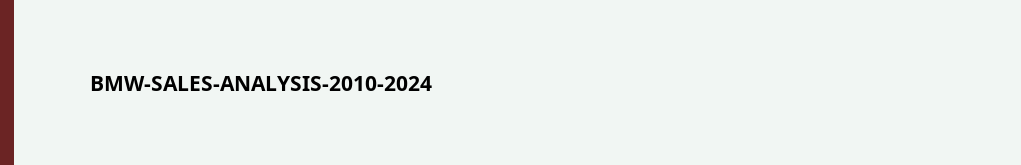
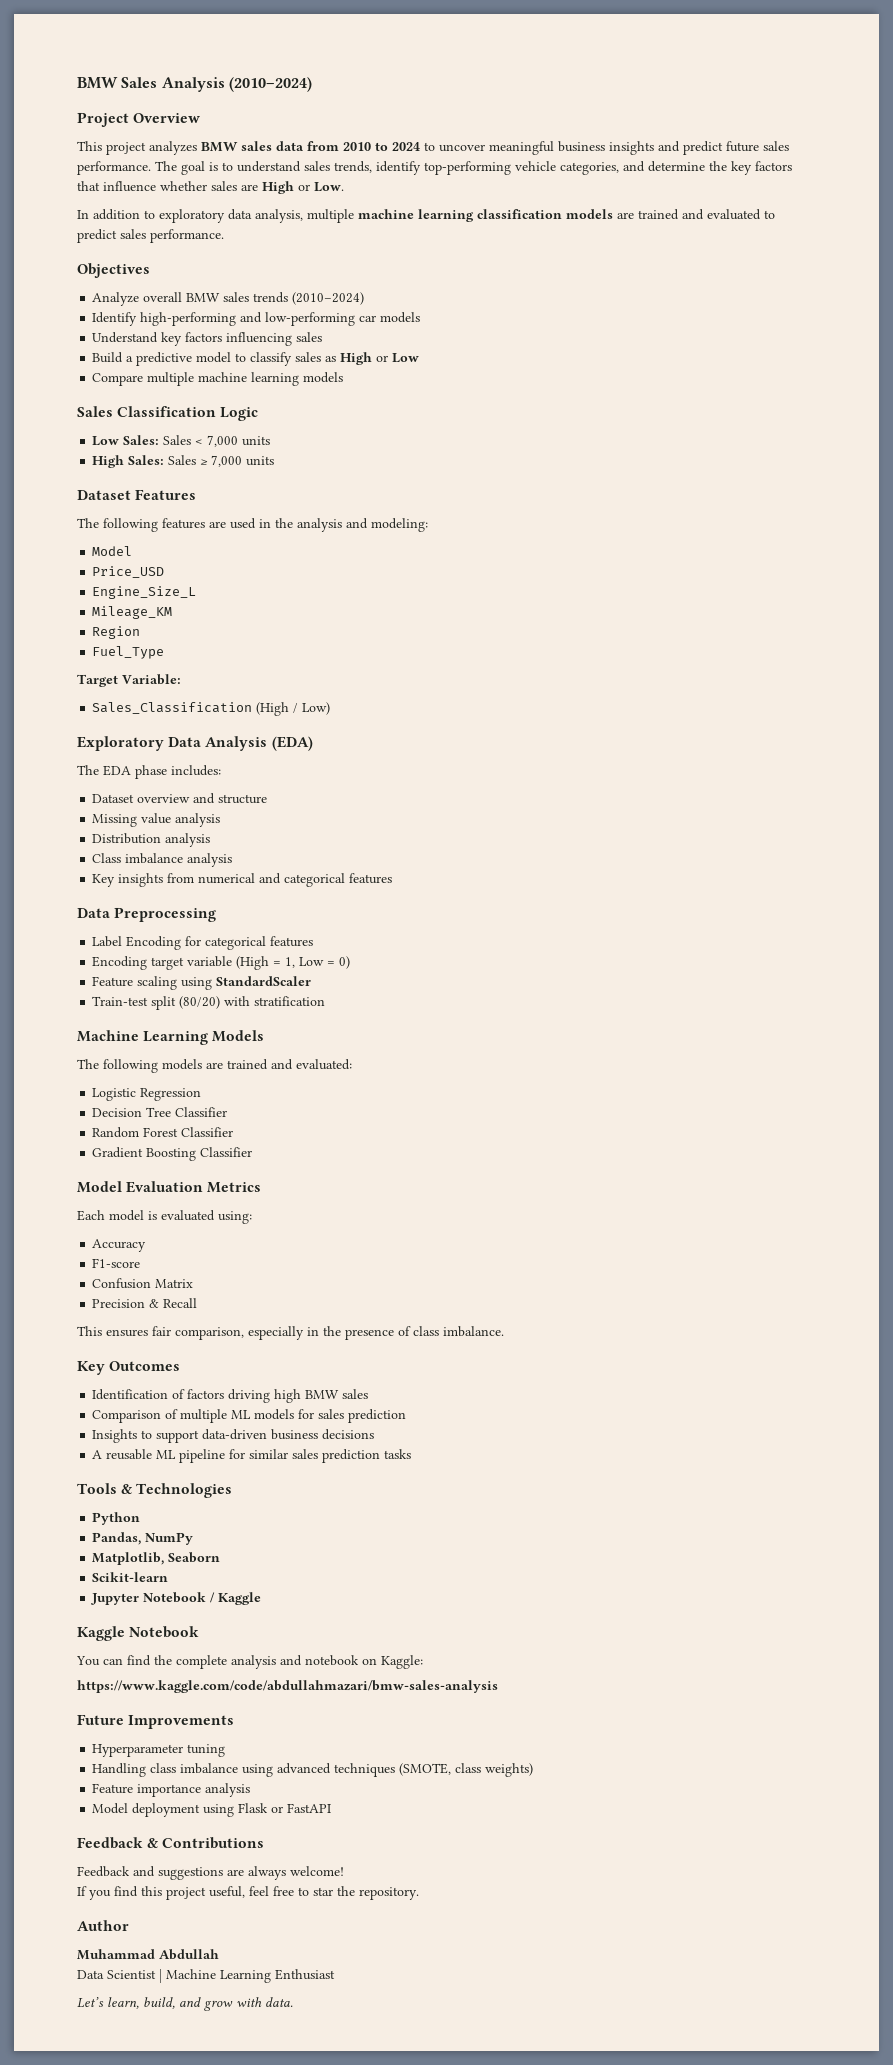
[90,76,432,91] BMW-SALES-ANALYSIS-2010-2024 -> [77,77,312,92] [77,112,201,127] [77,141,789,155] [77,161,792,175] [77,181,344,194] [77,209,775,223] [77,229,224,243] [77,263,150,278] [92,292,365,306] [92,312,421,326] [92,332,323,346] [92,352,420,366] [92,372,344,386] [77,406,259,421] [92,435,271,447] [92,455,275,468] [77,489,197,500] [77,518,428,532] [92,546,133,556] [92,566,165,578] [92,586,197,599] [92,606,173,619] [92,626,141,639] [92,646,165,659] [77,674,181,687] [92,702,331,716] [77,736,313,751] [77,765,221,779] [92,793,268,804] [92,813,221,827] [92,833,211,847] [92,853,233,867] [92,873,393,887] [77,907,217,922] [92,936,314,950] [92,956,351,970] [92,976,312,990] [92,996,326,1010] [77,1030,265,1045] [77,1059,352,1073] [92,1088,202,1101] [92,1107,228,1117] [92,1127,234,1138] [92,1147,253,1161] [77,1181,262,1193] [77,1210,252,1224] [92,1239,147,1252] [92,1258,141,1268] [92,1278,194,1289] [92,1298,198,1308] [77,1326,504,1340] [77,1361,181,1375] [92,1389,369,1403] [92,1409,407,1423] [92,1429,375,1443] [92,1449,412,1463] [77,1483,233,1498] [92,1512,141,1525] [92,1532,194,1545] [92,1552,221,1565] [92,1572,169,1582] [91,1592,262,1605] [77,1626,200,1641] [76,1655,423,1669] [77,1680,498,1693] [77,1714,235,1729] [92,1744,226,1757] [92,1763,534,1777] [92,1783,251,1797] [92,1803,332,1817] [77,1837,265,1849] [77,1866,344,1880] [77,1886,419,1900] [77,1920,129,1931] [77,1949,219,1960] [77,1969,335,1983] [77,1997,293,2011] BMW Sales Analysis (2010–2024) // Project Overview // This project analyzes BMW sales data from 2010 to 2024 to uncover meaningful business insights and predict future sales performance. The goal is to understand sales trends, identify top-performing vehicle categories, and determine the key factors that influence whether sales are High or Low. // In addition to exploratory data analysis, multiple machine learning classification models are trained and evaluated to predict sales performance. // Objectives // Analyze overall BMW sales trends (2010–2024) // Identify high-performing and low-performing car models // Understand key factors influencing sales // Build a predictive model to classify sales as High or Low // Compare multiple machine learning models // Sales Classification Logic // Low Sales: Sales < 7,000 units // High Sales: Sales ≥ 7,000 units // Dataset Features // The following features are used in the analysis and modeling: // Model // Price_USD // Engine_Size_L // Mileage_KM // Region // Fuel_Type // Target Variable: // Sales_Classification (High / Low) // Exploratory Data Analysis (EDA) // The EDA phase includes: // Dataset overview and structure // Missing value analysis // Distribution analysis // Class imbalance analysis // Key insights from numerical and categorical features // Data Preprocessing // Label Encoding for categorical features // Encoding target variable (High = 1, Low = 0) // Feature scaling using StandardScaler // Train-test split (80/20) with stratification // Machine Learning Models // The following models are trained and evaluated: // Logistic Regression // Decision Tree Classifier // Random Forest Classifier // Gradient Boosting Classifier // Model Evaluation Metrics // Each model is evaluated using: // Accuracy // F1-score // Confusion Matrix // Precision & Recall // This ensures fair comparison, especially in the presence of class imbalance. // Key Outcomes // Identification of factors driving high BMW sales // Comparison of multiple ML models for sales prediction // Insights to support data-driven business decisions // A reusable ML pipeline for similar sales prediction tasks // Tools & Technologies // Python // Pandas, NumPy // Matplotlib, Seaborn // Scikit-learn // Jupyter Notebook / Kaggle // Kaggle Notebook // You can find the complete analysis and notebook on Kaggle: // https://www.kaggle.com/code/abdullahmazari/bmw-sales-analysis // Future Improvements // Hyperparameter tuning // Handling class imbalance using advanced techniques (SMOTE, class weights) // Feature importance analysis // Model deployment using Flask or FastAPI // Feedback & Contributions // Feedback and suggestions are always welcome! // If you find this project useful, feel free to star the repository. // Author // Muhammad Abdullah // Data Scientist | Machine Learning Enthusiast // Let’s learn, build, and grow with data.

